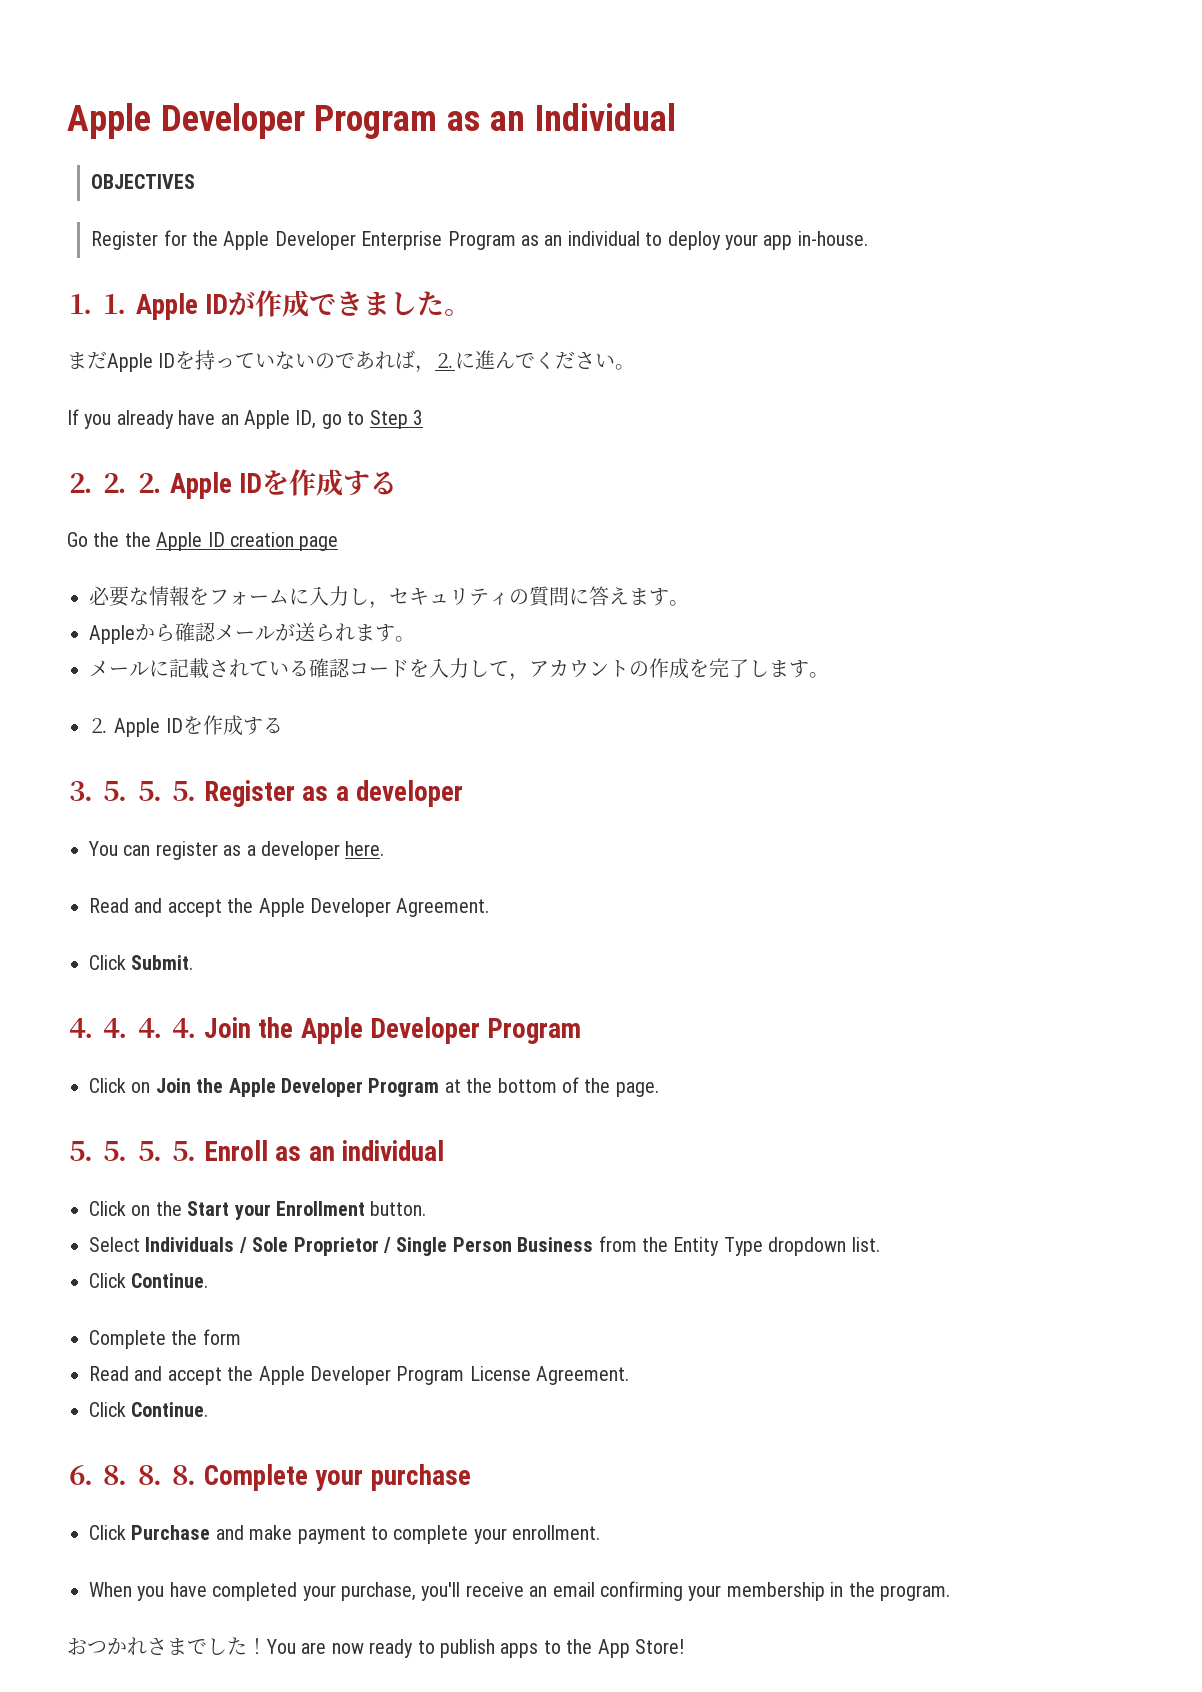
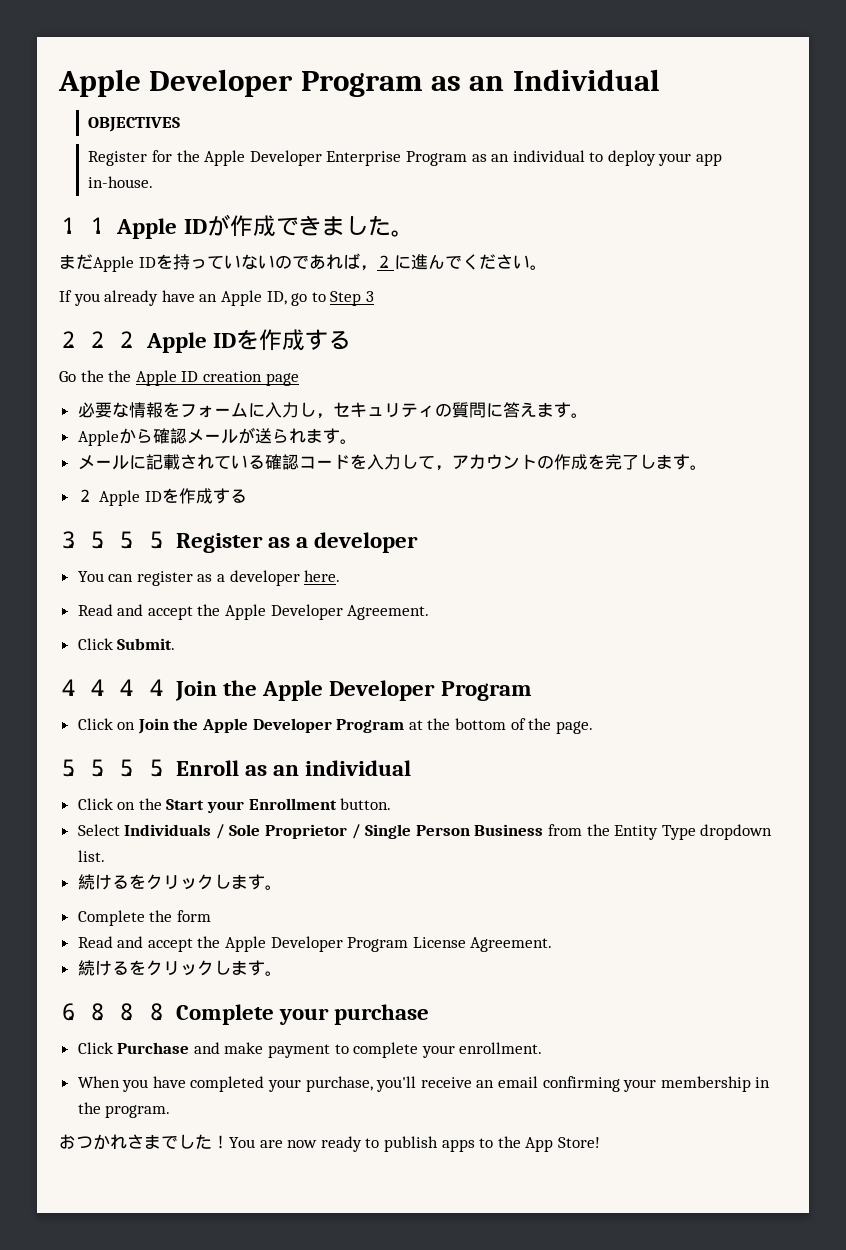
[89,1273,209,1288] Click Continue. -> [77,874,282,890] 続けるをクリックします。
[89,1402,209,1417] Click Continue. -> [77,960,282,976] 続けるをクリックします。

